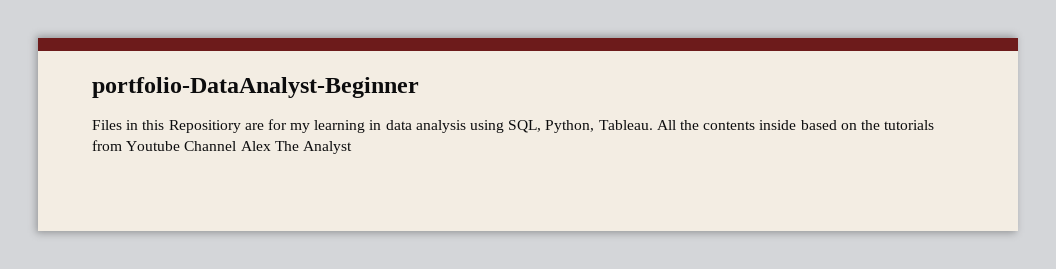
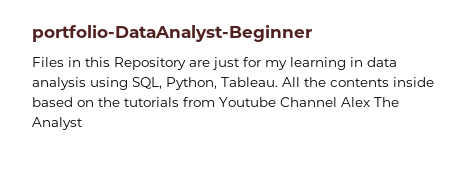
[168,120,264,133] Repositiory are -> [114,57,240,70] Repository are just

